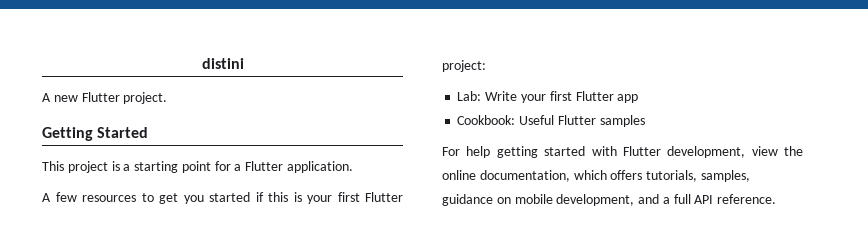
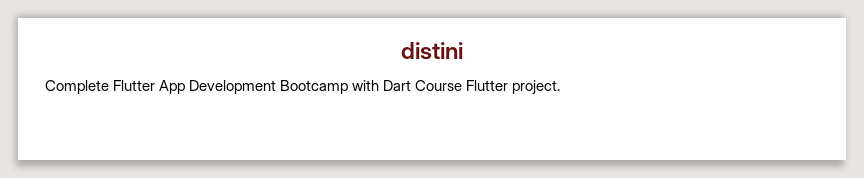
[42,92,168,104] [42,127,149,141] [42,161,354,173] [42,192,403,204] [442,60,486,72] [457,91,639,103] [457,115,645,127] [442,146,803,158] [442,170,750,182] [442,194,777,206] A new Flutter project. // Getting Started // This project is a starting point for a Flutter application. // A few resources to get you started if this is your first Flutter project: // Lab: Write your first Flutter app // Cookbook: Useful Flutter samples // For help getting started with Flutter development, view the online documentation, which offers tutorials, samples, guidance on mobile development, and a full API reference. -> [45,80,561,95] Complete Flutter App Development Bootcamp with Dart Course Flutter project.

